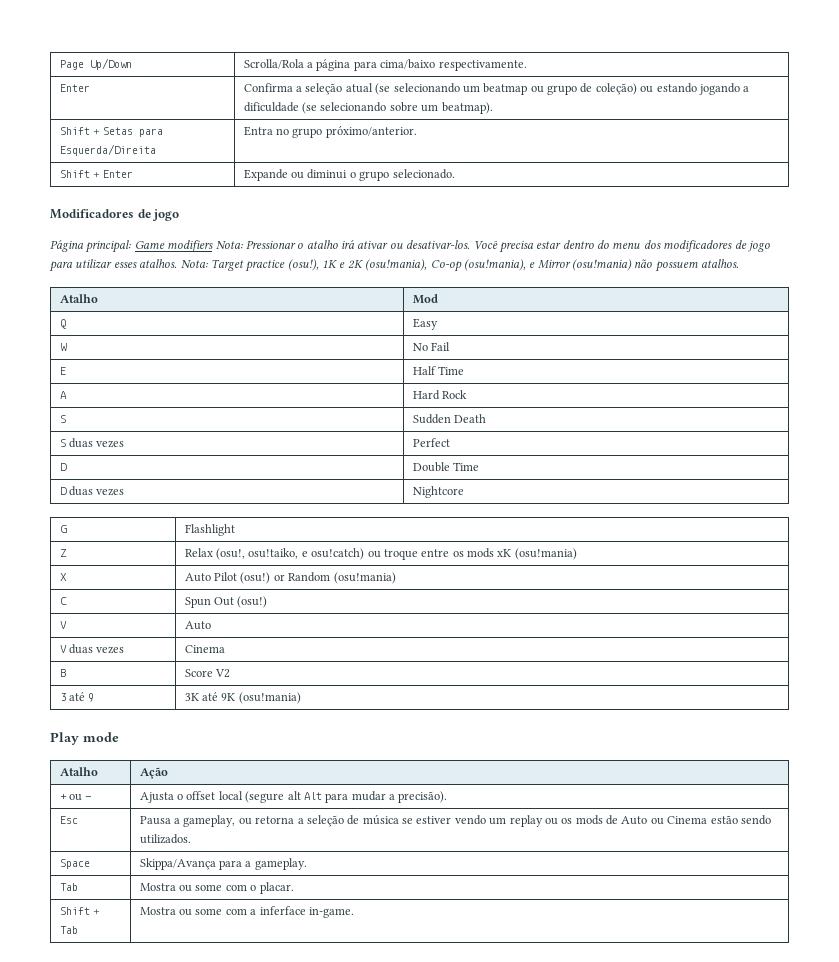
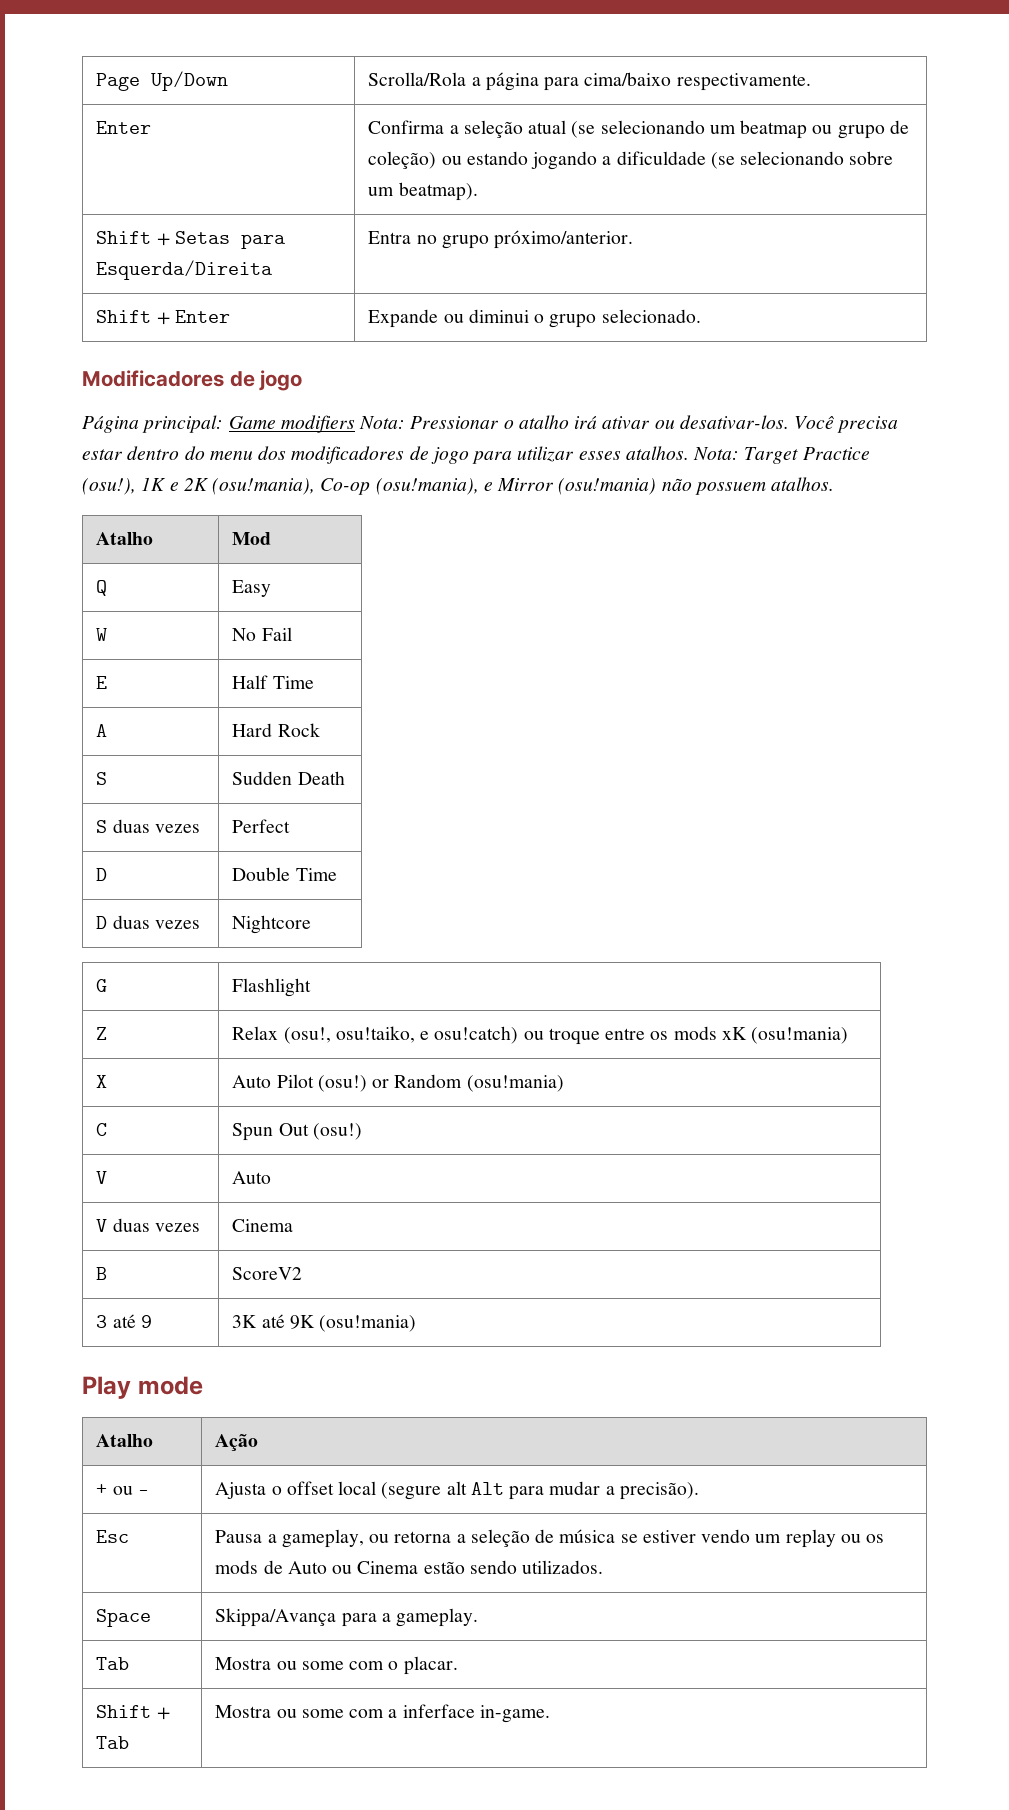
[245,259,286,272] practice -> [802,447,870,460] Practice
[184,669,231,678] Score V2 -> [232,1267,303,1280] ScoreV2

